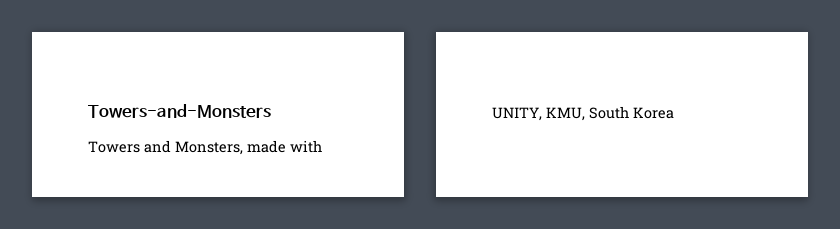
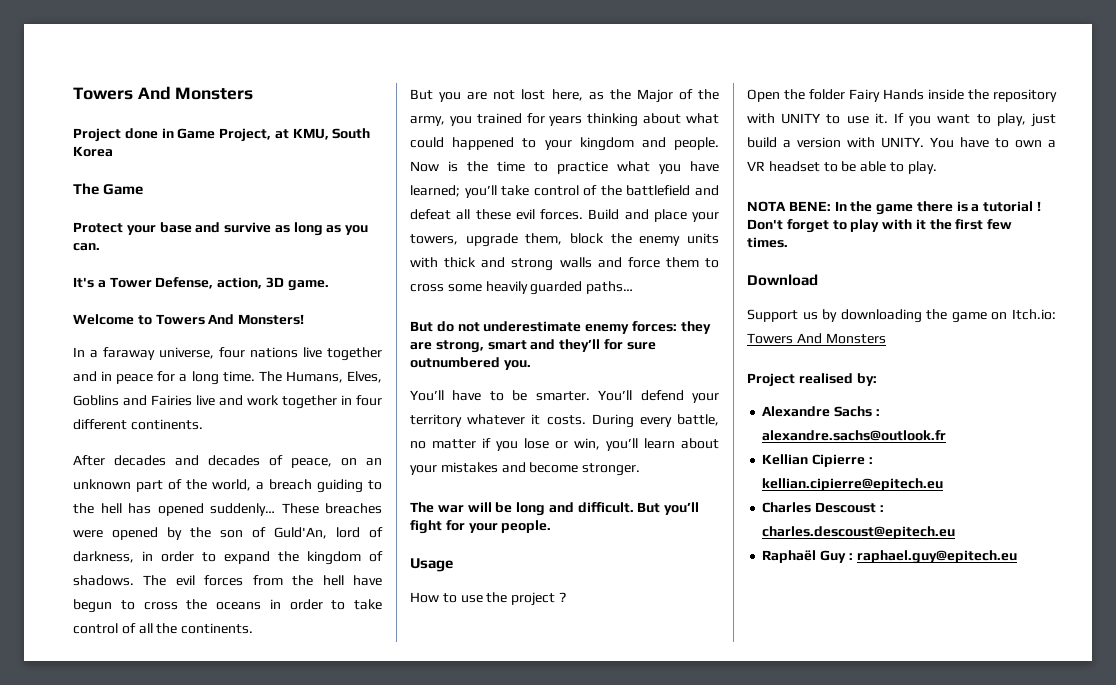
[88,104,271,118] [88,140,322,155] [492,106,674,121] Towers-and-Monsters // Towers and Monsters, made with UNITY, KMU, South Korea -> [73,86,254,100] [73,128,371,142] [73,146,113,157] [73,183,144,195] [73,222,369,236] [73,243,100,251] [73,277,329,291] [73,314,305,325] [73,347,382,361] [73,371,382,385] [73,395,382,409] [73,419,203,430] [73,455,382,468] [73,479,382,493] [73,503,382,516] [73,527,383,540] [73,551,383,565] [73,575,382,586] [73,599,382,613] [73,623,254,634] [410,89,719,103] [410,113,719,127] [410,137,719,151] [410,161,719,174] [410,185,719,198] [410,209,719,222] [410,233,719,247] [410,257,719,271] [410,281,634,295] [410,321,711,334] [410,339,656,353] [410,357,531,370] [410,390,719,403] [410,414,719,428] [410,438,719,451] [410,462,641,476] [410,502,700,516] [410,520,552,534] [410,558,453,572] [410,592,566,606] [747,89,1057,102] [747,113,1056,127] [747,137,1056,148] [747,161,937,174] [747,201,1042,215] [747,219,1013,233] [747,237,788,248] [747,274,818,286] [747,309,1056,323] [747,333,886,344] [747,373,877,387] [762,406,880,417] [762,430,947,441] [762,454,873,467] [762,478,944,491] [762,502,884,513] [762,526,956,539] [762,550,1017,564] Towers And Monsters // Project done in Game Project, at KMU, South Korea // The Game // Protect your base and survive as long as you can. // It's a Tower Defense, action, 3D game. // Welcome to Towers And Monsters! // In a faraway universe, four nations live together and in peace for a long time. The Humans, Elves, Goblins and Fairies live and work together in four different continents. // After decades and decades of peace, on an unknown part of the world, a breach guiding to the hell has opened suddenly… These breaches were opened by the son of Guld'An, lord of darkness, in order to expand the kingdom of shadows. The evil forces from the hell have begun to cross the oceans in order to take control of all the continents. // But you are not lost here, as the Major of the army, you trained for years thinking about what could happened to your kingdom and people. Now is the time to practice what you have learned; you’ll take control of the battlefield and defeat all these evil forces. Build and place your towers, upgrade them, block the enemy units with thick and strong walls and force them to cross some heavily guarded paths… // But do not underestimate enemy forces: they are strong, smart and they’ll for sure outnumbered you. // You’ll have to be smarter. You’ll defend your territory whatever it costs. During every battle, no matter if you lose or win, you’ll learn about your mistakes and become stronger. // The war will be long and difficult. But you’ll fight for your people. // Usage // How to use the project ? // Open the folder Fairy Hands inside the repository with UNITY to use it. If you want to play, just build a version with UNITY. You have to own a VR headset to be able to play. // NOTA BENE: In the game there is a tutorial ! Don't forget to play with it the first few times. // Download // Support us by downloading the game on Itch.io: Towers And Monsters // Project realised by: // Alexandre Sachs : alexandre.sachs@outlook.fr // Kellian Cipierre : kellian.cipierre@epitech.eu // Charles Descoust : charles.descoust@epitech.eu // Raphaël Guy : raphael.guy@epitech.eu

